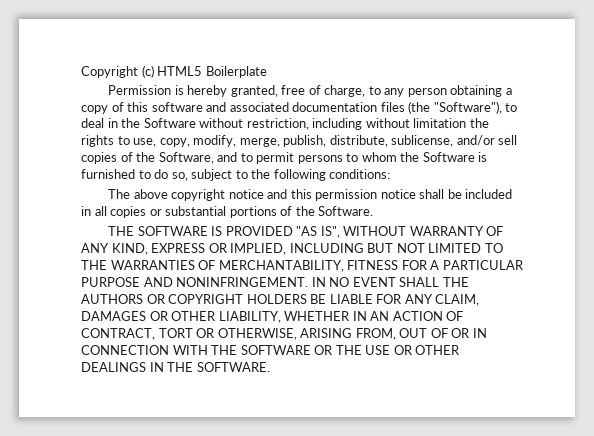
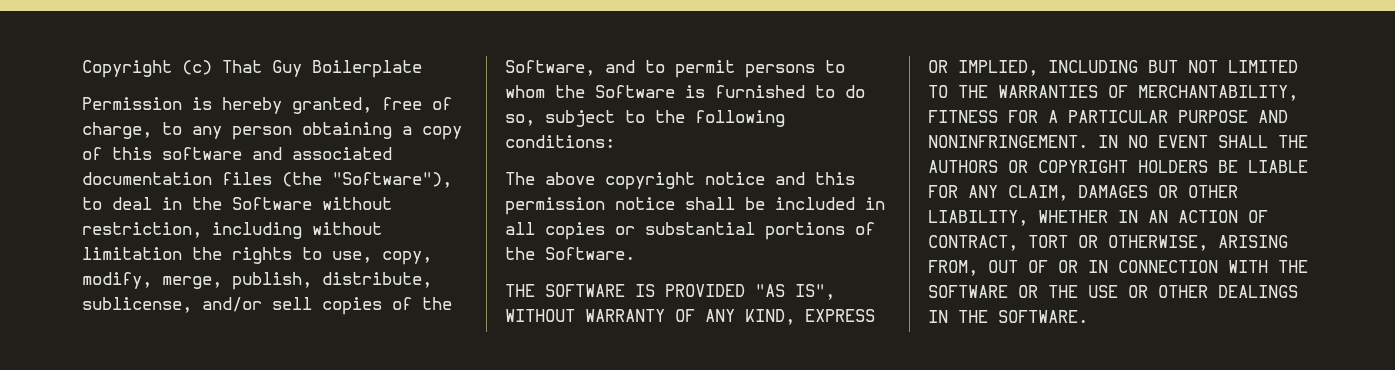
[157,66,203,76] HTML5 -> [222,60,302,77] That Guy

